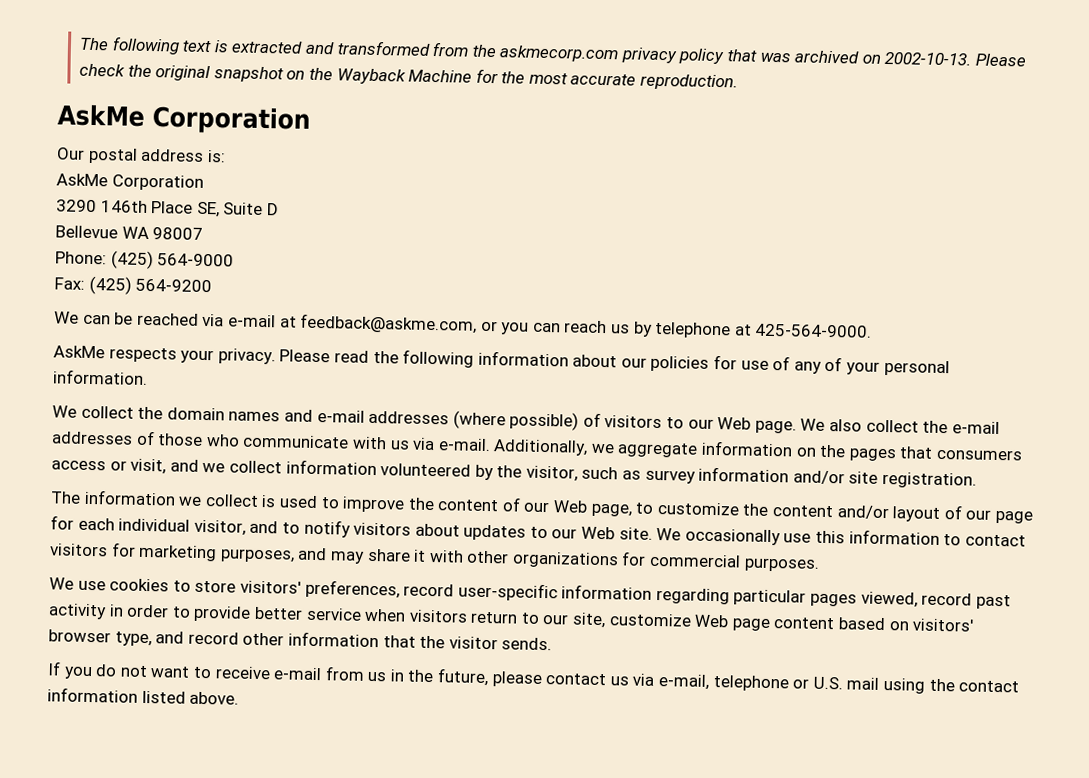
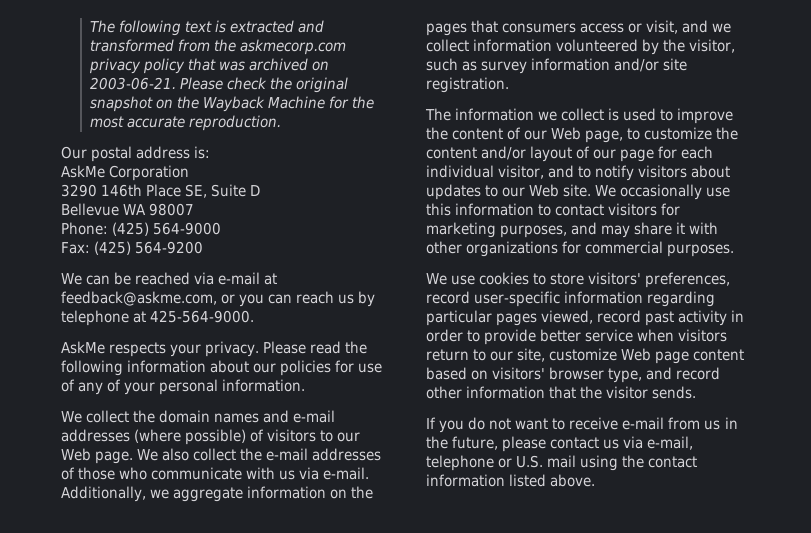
[884,51,972,66] 2002-10-13. -> [90,77,177,90] 2003-06-21.
[57,104,311,135] // AskMe Corporation -> (282, 123) none

